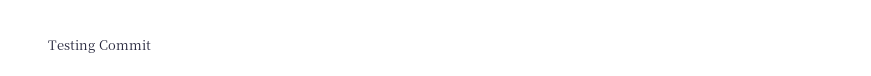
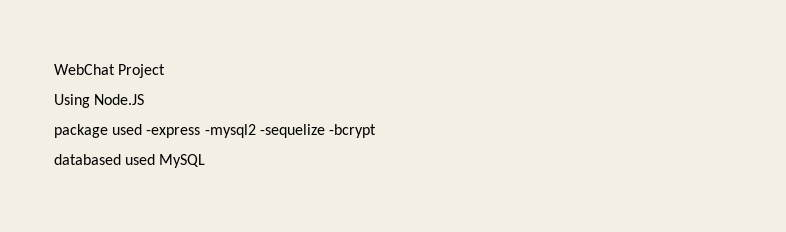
[48,40,151,53] Testing Commit -> [54,64,166,78] [54,94,145,108] [54,124,376,138] [54,154,206,168] WebChat Project // Using Node.JS // package used -express -mysql2 -sequelize -bcrypt // databased used MySQL

